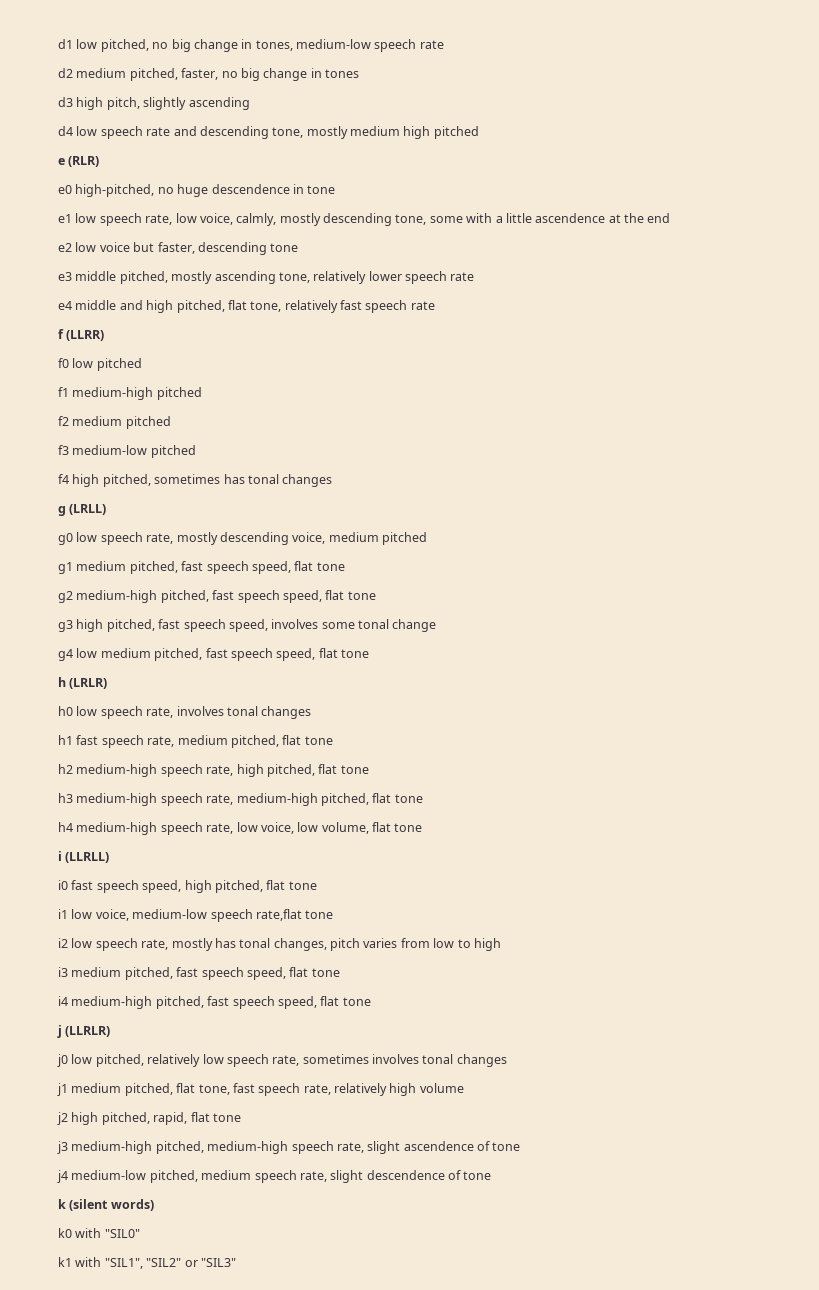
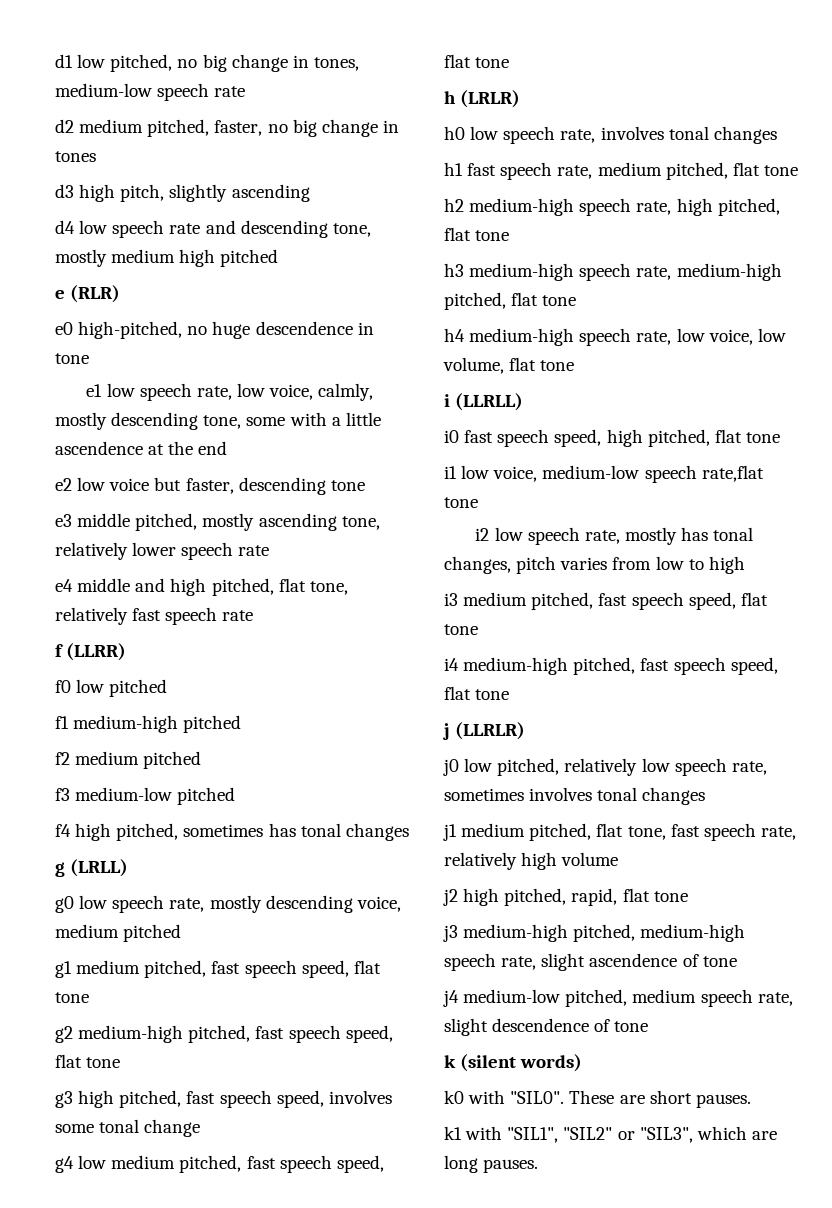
[104,1229,140,1238] "SIL0" -> [510,1090,751,1108] "SIL0". These are short pauses.
[200,1258,236,1267] "SIL3" -> [639,1126,777,1143] [444,1155,539,1173] "SIL3", which are long pauses.

